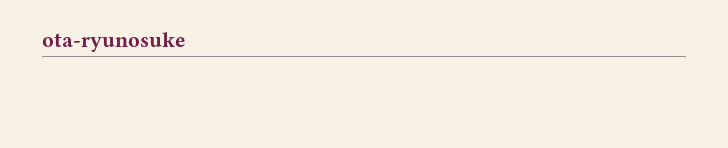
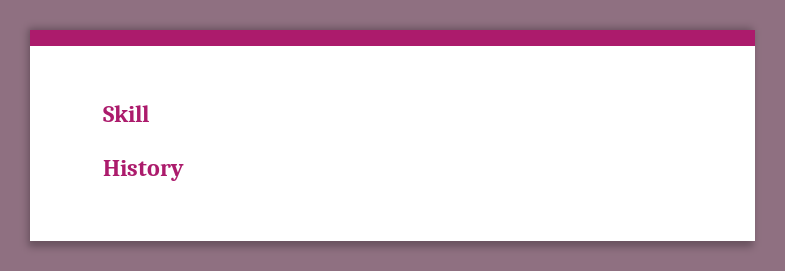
[42,32,186,52] ota-ryunosuke -> [103,105,149,122] [103,160,184,181] Skill // History

